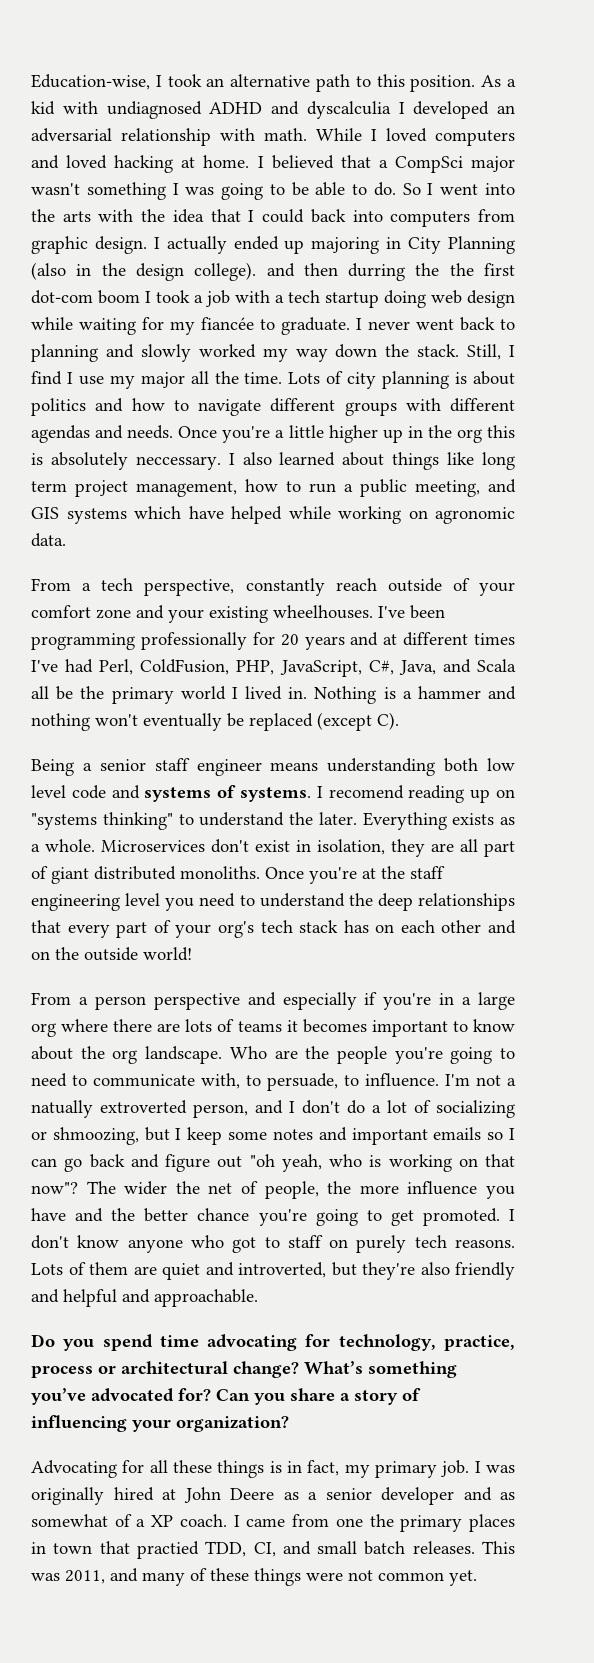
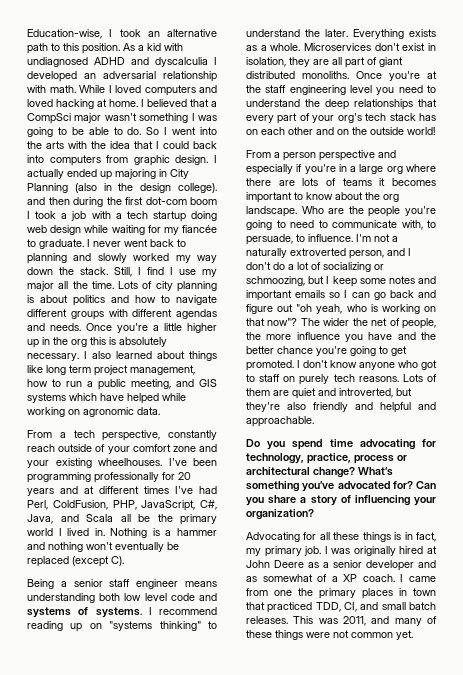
[348,263,440,281] durring the -> [73,197,103,207] during
[135,456,221,470] neccessary. -> [27,353,79,361] necessary.
[328,785,404,799] recomend -> [159,607,217,615] recommend
[31,1100,93,1118] natually -> [246,248,287,258] naturally
[52,1127,139,1145] shmoozing, -> [246,276,305,286] schmoozing,
[136,1541,199,1559] practied -> [267,602,313,613] practiced

